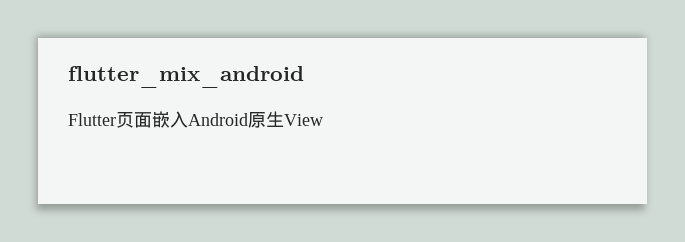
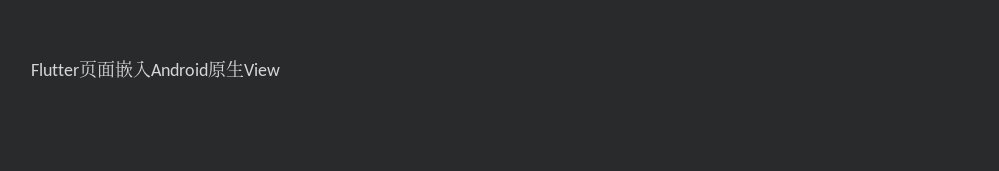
[68,66,304,88] flutter_mix_android // -> (31, 69) none

